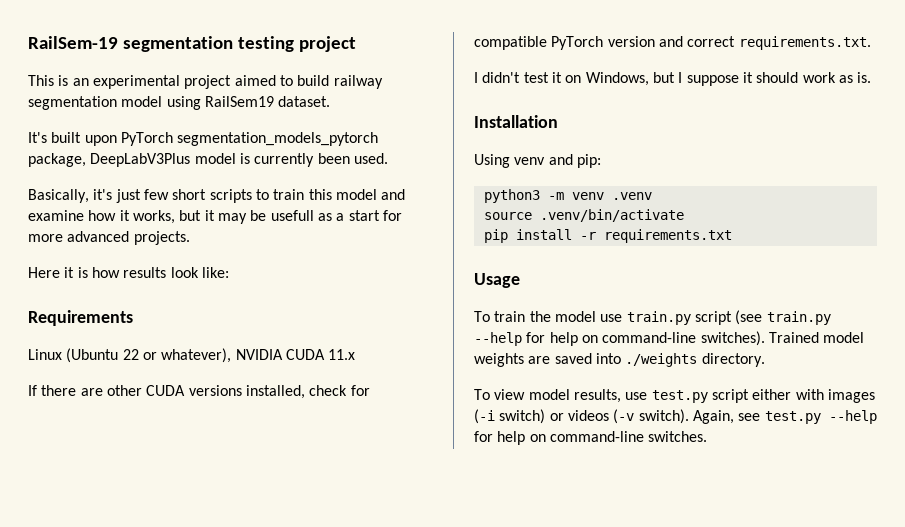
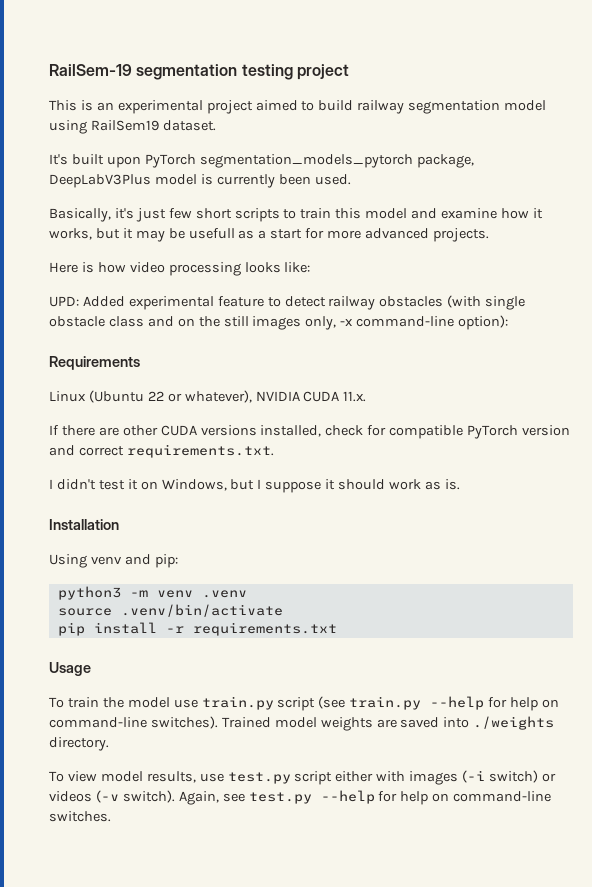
[64,267,75,278] it -> (78, 267) none
[123,267,229,278] results look like: -> [129,262,311,276] [49,295,526,310] [49,315,509,330] video processing looks like: // UPD: Added experimental feature to detect railway obstacles (with single obstacle class and on the still images only, -x command-line option):
[328,349,356,360] 11.x -> [343,391,367,402] 11.x.

